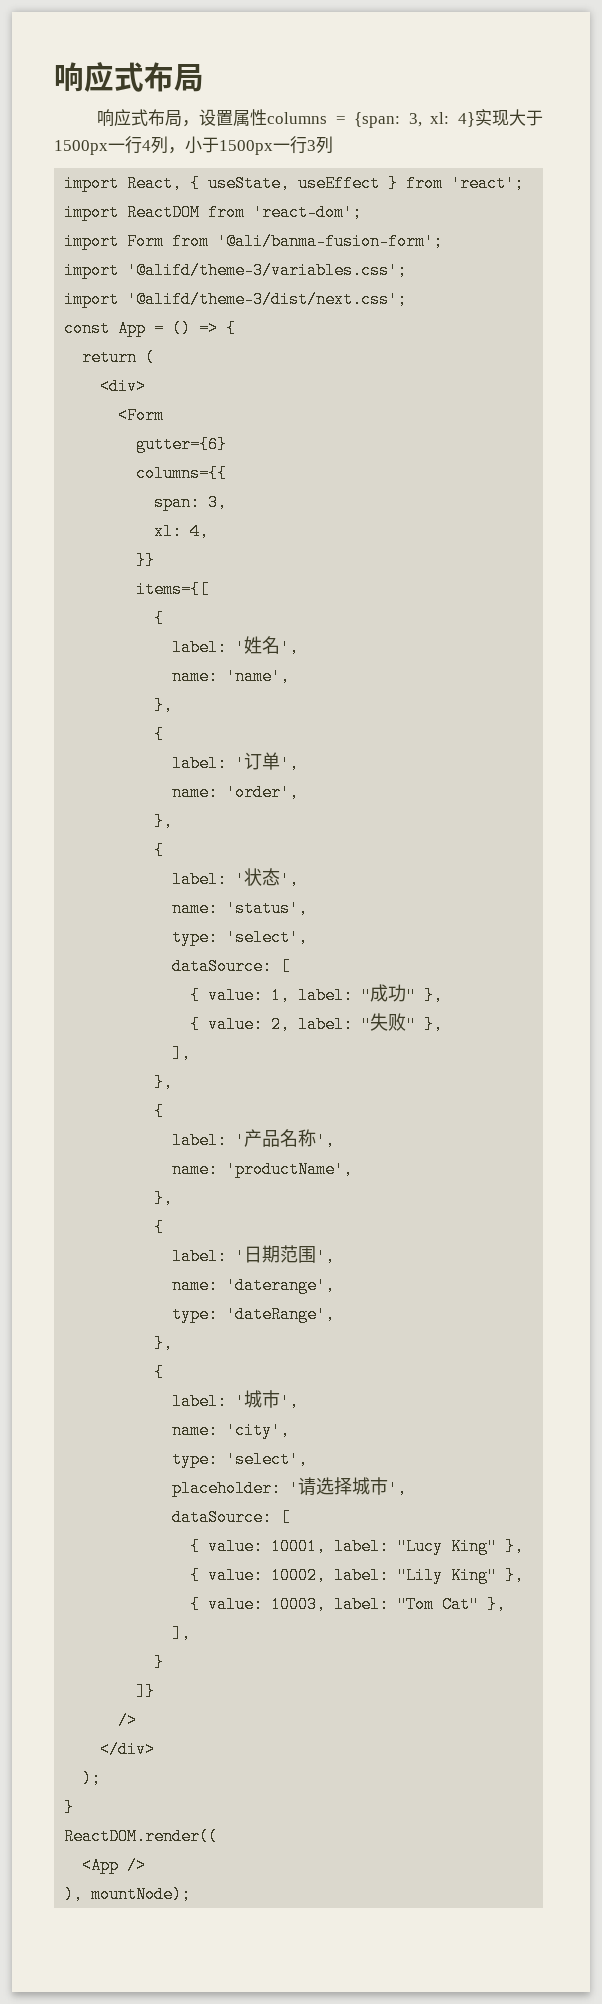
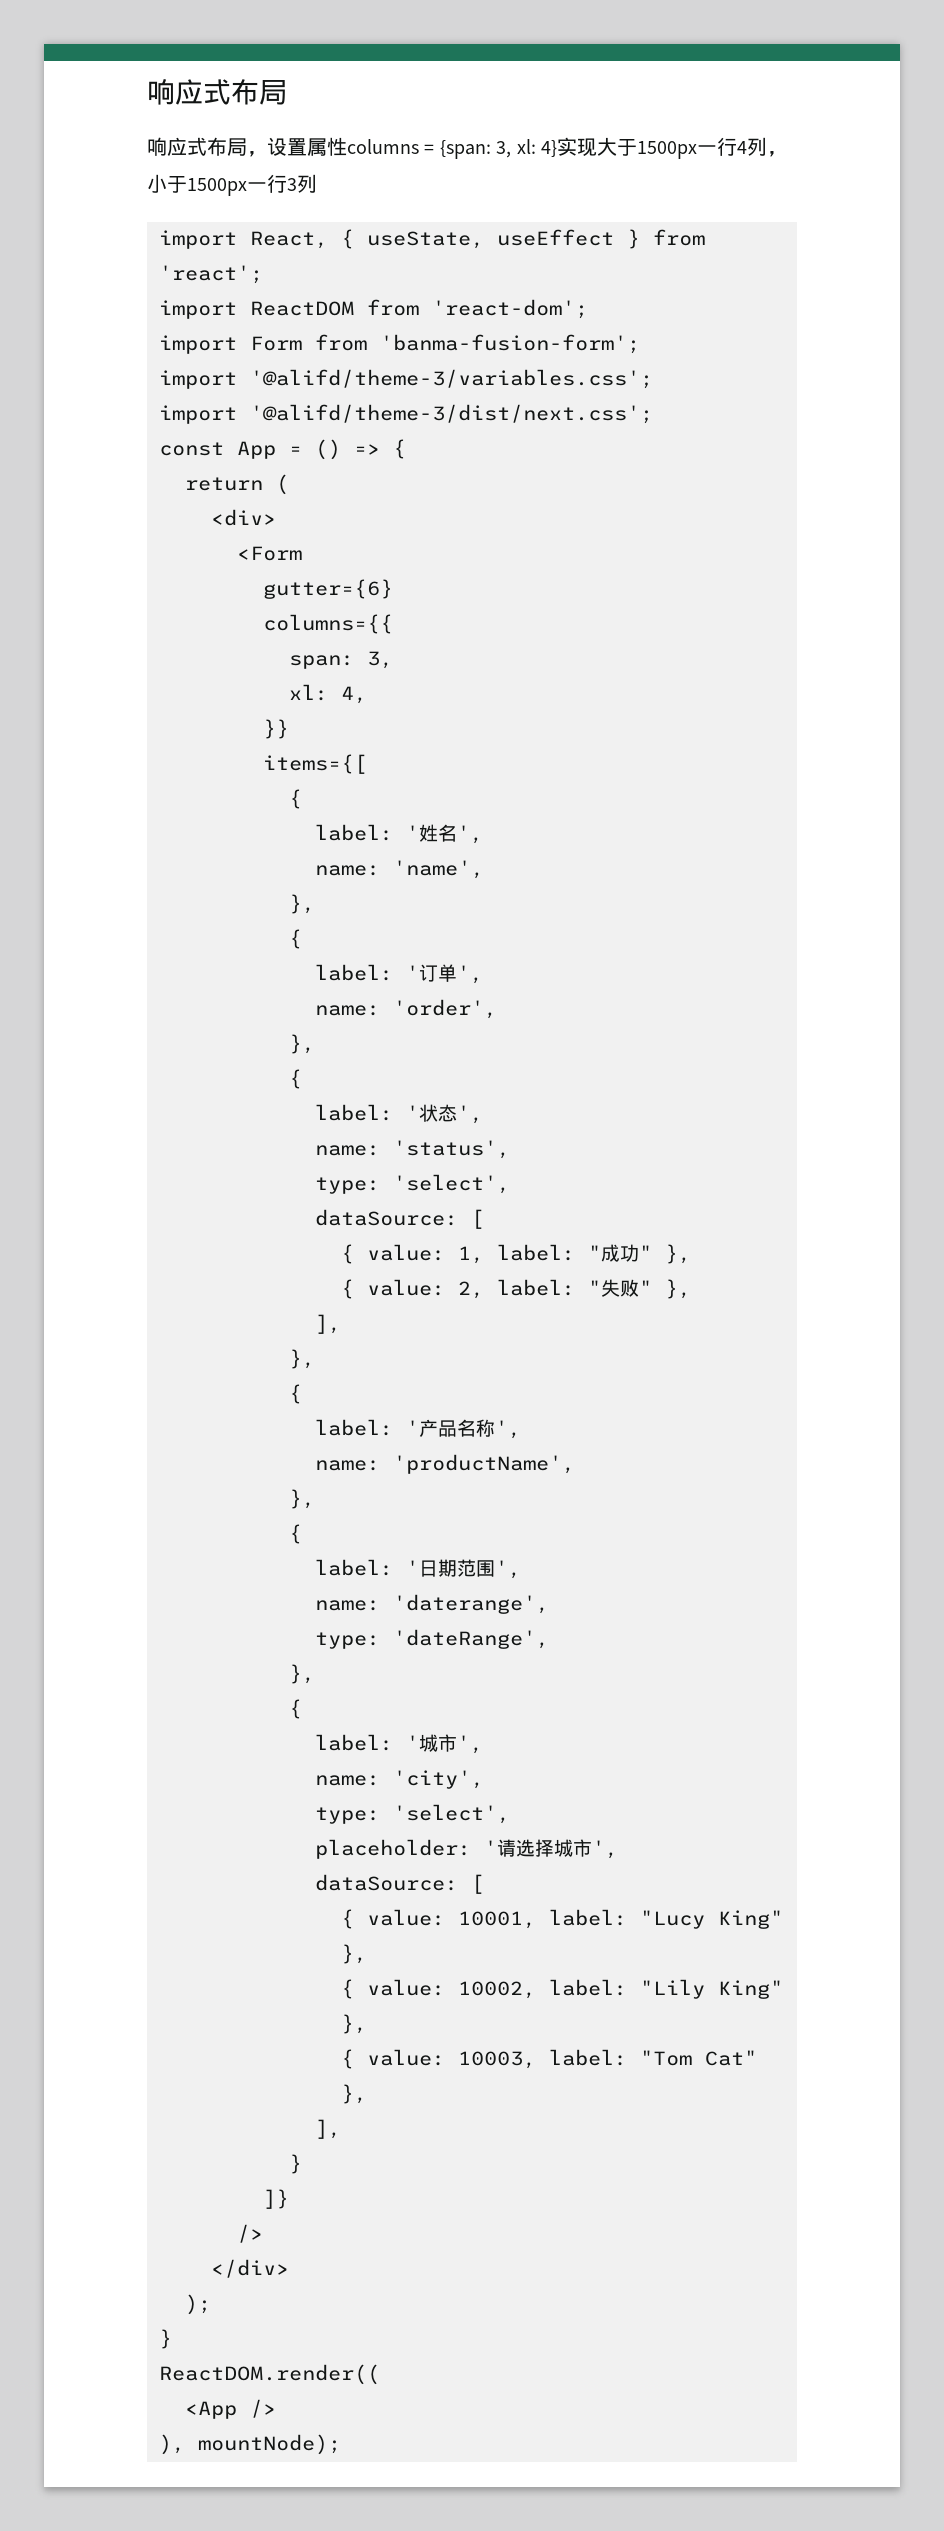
[217,233,444,250] '@ali/banma-fusion-form'; -> [380,334,640,354] 'banma-fusion-form';

